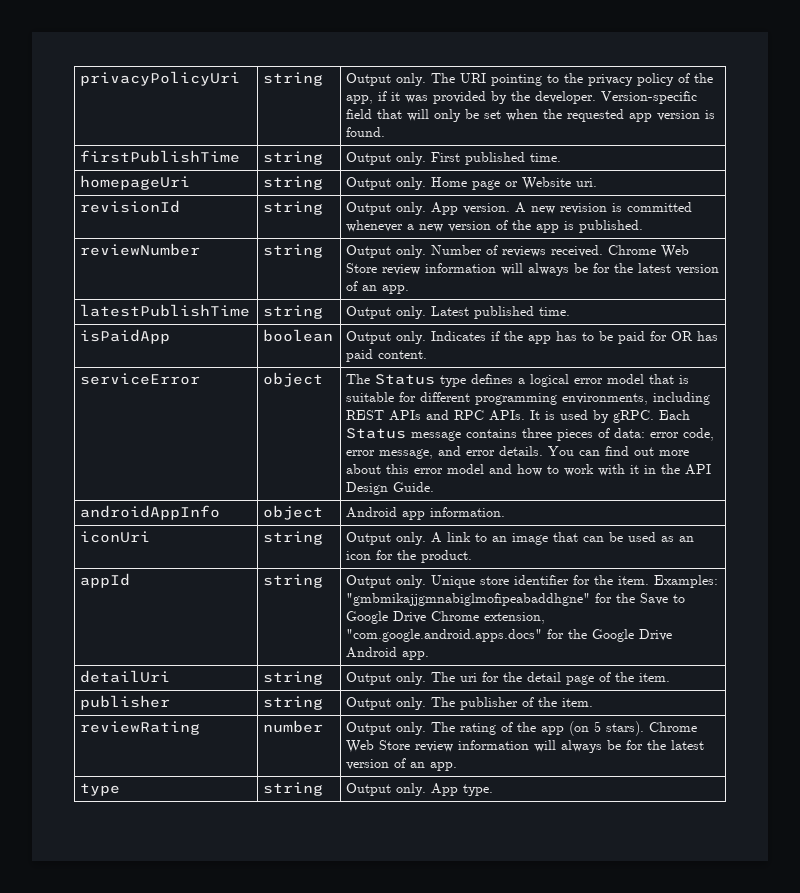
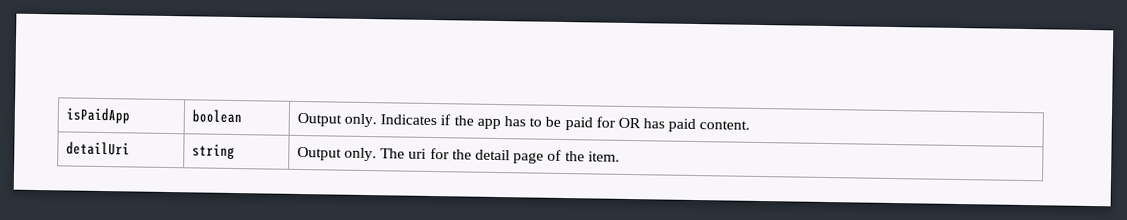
[80,71,241,86] [263,72,324,86] [346,73,714,86] [346,91,698,104] [346,109,716,122] [346,127,386,137] [80,150,241,163] [263,151,324,165] [346,152,562,165] [80,175,191,190] [263,176,324,190] [346,177,598,190] [80,200,181,213] [263,201,324,215] [346,202,693,215] [346,220,644,233] [80,243,201,256] [263,244,324,258] [346,245,690,258] [346,263,720,276] [346,281,410,294] [80,304,251,317] [263,305,324,319] [346,306,571,319] privacyPolicyUri | string | Output only. The URI pointing to the privacy policy of the app, if it was provided by the developer. Version-specific field that will only be set when the requested app version is found. // firstPublishTime | string | Output only. First published time. // homepageUri | string | Output only. Home page or Website uri. // revisionId | string | Output only. App version. A new revision is committed whenever a new version of the app is published. // reviewNumber | string | Output only. Number of reviews received. Chrome Web Store review information will always be for the latest version of an app. // latestPublishTime | string | Output only. Latest published time. // -> (65, 115) none
[80,373,201,385] [263,372,324,387] [346,374,690,387] [346,392,711,405] [346,410,691,423] [346,428,715,441] [346,446,690,459] [346,464,712,476] [346,482,435,495] [80,505,221,520] [263,505,324,520] [346,507,506,520] [80,531,151,543] [263,531,324,545] [346,532,695,545] [346,550,473,563] [80,573,131,588] [263,574,324,588] [346,575,719,588] [346,593,686,606] [346,611,546,624] [346,629,673,642] [346,647,430,660] // serviceError | object | The Status type defines a logical error model that is suitable for different programming environments, including REST APIs and RPC APIs. It is used by gRPC. Each Status message contains three pieces of data: error code, error message, and error details. You can find out more about this error model and how to work with it in the API Design Guide. // androidAppInfo | object | Android app information. // iconUri | string | Output only. A link to an image that can be used as an icon for the product. // appId | string | Output only. Unique store identifier for the item. Examples: "gmbmikajjgmnabiglmofipeabaddhgne" for the Save to Google Drive Chrome extension, "com.google.android.apps.docs" for the Google Drive Android app. -> (751, 125) none
[80,695,171,710] [263,696,324,710] [346,697,594,710] [80,721,201,735] [263,720,324,733] [346,721,698,736] [346,740,705,753] [346,758,458,771] [80,783,121,796] [263,782,324,796] [346,783,494,796] // publisher | string | Output only. The publisher of the item. // reviewRating | number | Output only. The rating of the app (on 5 stars). Chrome Web Store review information will always be for the latest version of an app. // type | string | Output only. App type. -> (620, 156) none

